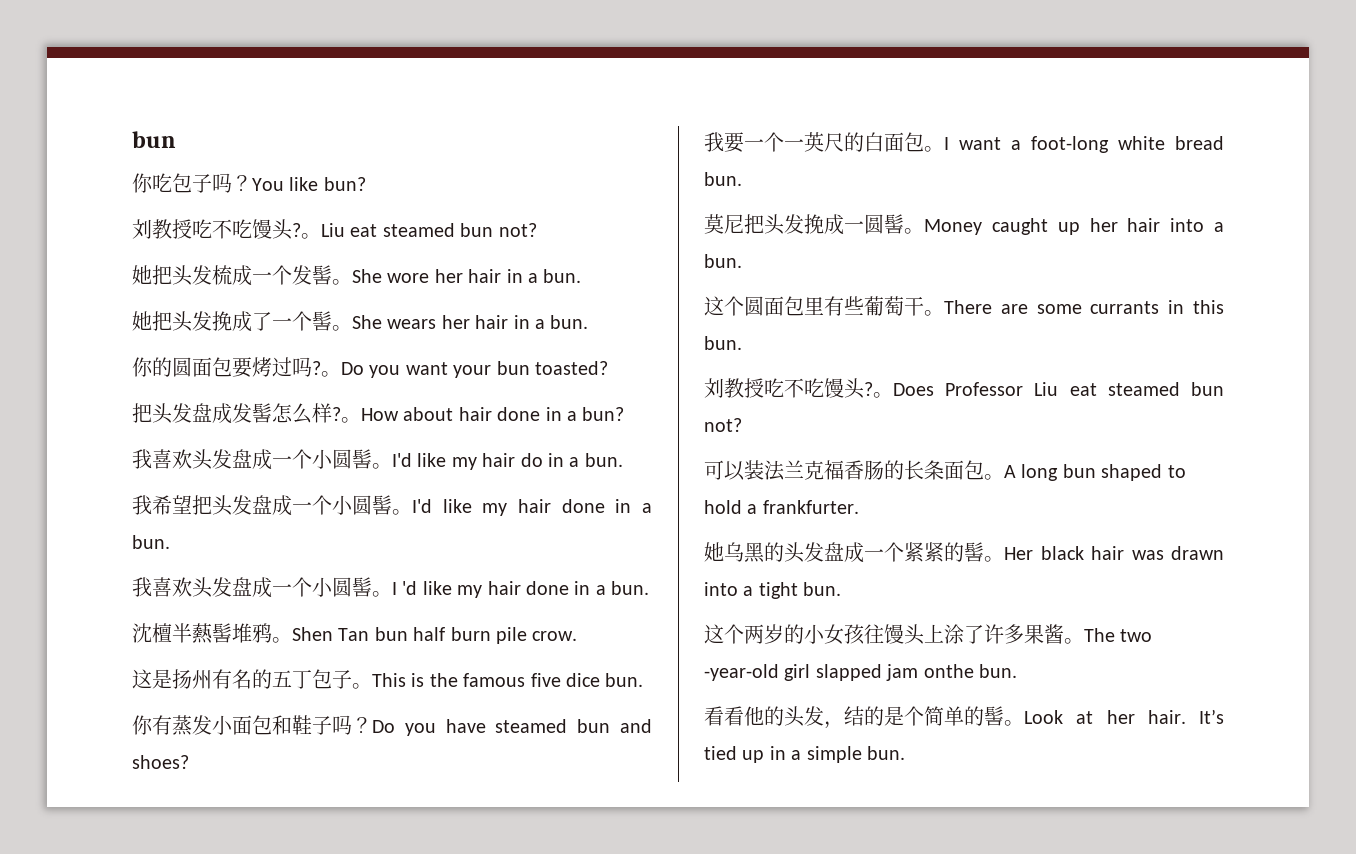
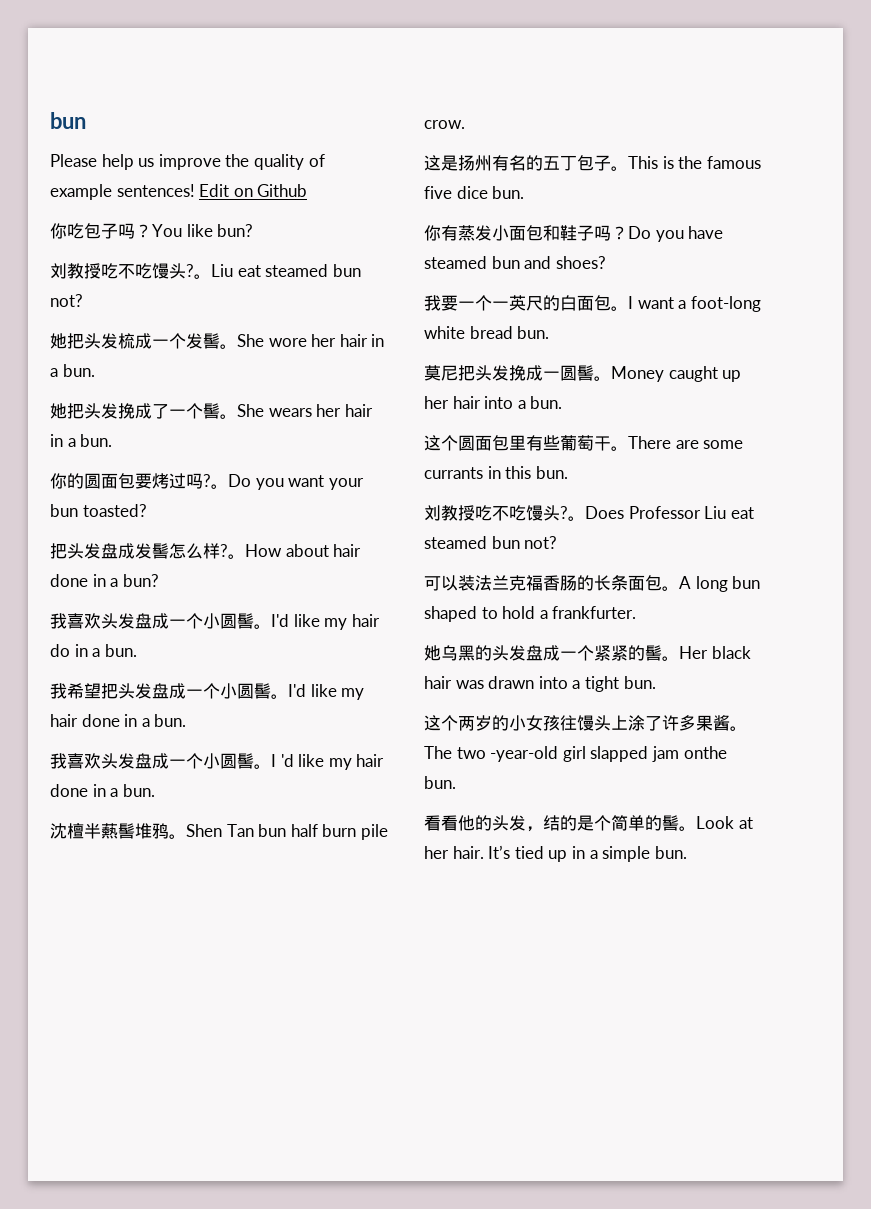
[132,131,176,148] bun -> [50,112,86,129] [50,154,325,170] [50,184,308,200] bun // Please help us improve the quality of example sentences! Edit on Github

